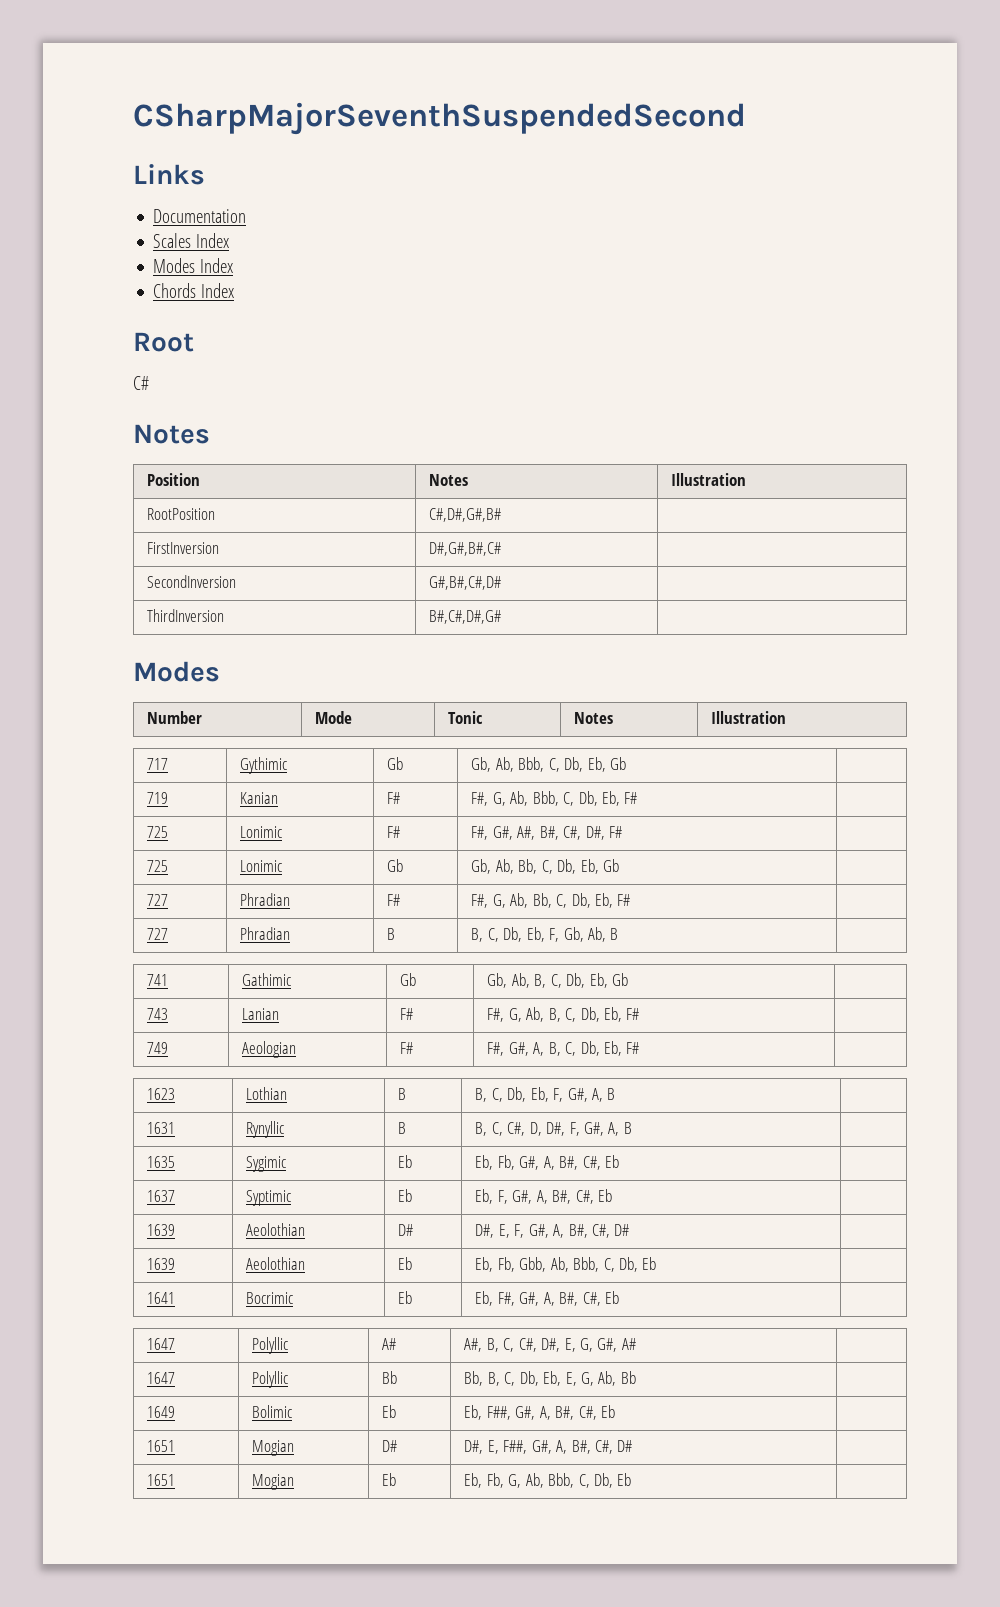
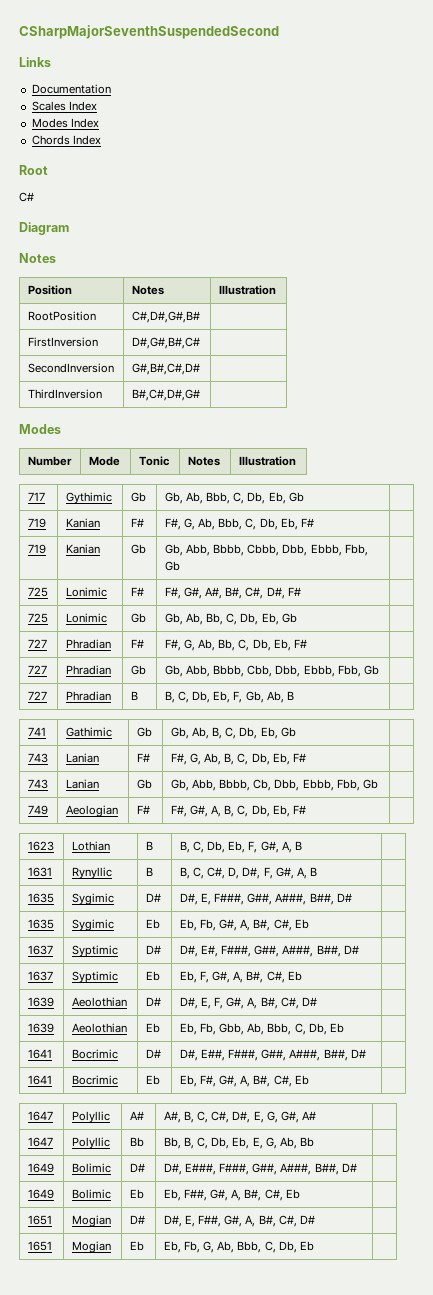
(149, 383) none -> [19,222,69,235] // Diagram
(638, 798) none -> [27,544,46,554] [65,544,100,554] [130,544,146,554] [164,544,368,556] [164,561,180,571] // 719 | Kanian | Gb | Gb, Abb, Bbbb, Cbbb, Dbb, Ebbb, Fbb, Gb |
(631, 900) none -> [27,665,47,674] [65,665,111,675] [130,665,146,675] [164,665,379,677] // 727 | Phradian | Gb | Gb, Abb, Bbbb, Cbb, Dbb, Ebbb, Fbb, Gb |
(640, 1014) none -> [27,779,48,789] [65,779,99,789] [136,779,152,789] [170,779,378,791] // 743 | Lanian | Gb | Gb, Abb, Bbbb, Cb, Dbb, Ebbb, Fbb, Gb |
(632, 1128) none -> [27,893,54,903] [71,893,114,905] [145,893,161,902] [179,893,352,905] // 1635 | Sygimic | D# | D#, E, F###, G##, A###, B##, D# |
(620, 1161) none -> [27,945,53,955] [71,945,118,957] [145,945,161,954] [179,945,359,957] // 1637 | Syptimic | D# | D#, E#, F###, G##, A###, B##, D# |
(657, 1263) none -> [27,1049,52,1059] [71,1049,118,1059] [145,1049,161,1058] [179,1049,366,1061] // 1641 | Bocrimic | D# | D#, E##, F###, G##, A###, B##, D# |
(636, 1377) none -> [27,1163,54,1173] [71,1163,111,1173] [129,1163,145,1172] [163,1163,357,1175] // 1649 | Bolimic | D# | D#, E###, F###, G##, A###, B##, D# |

